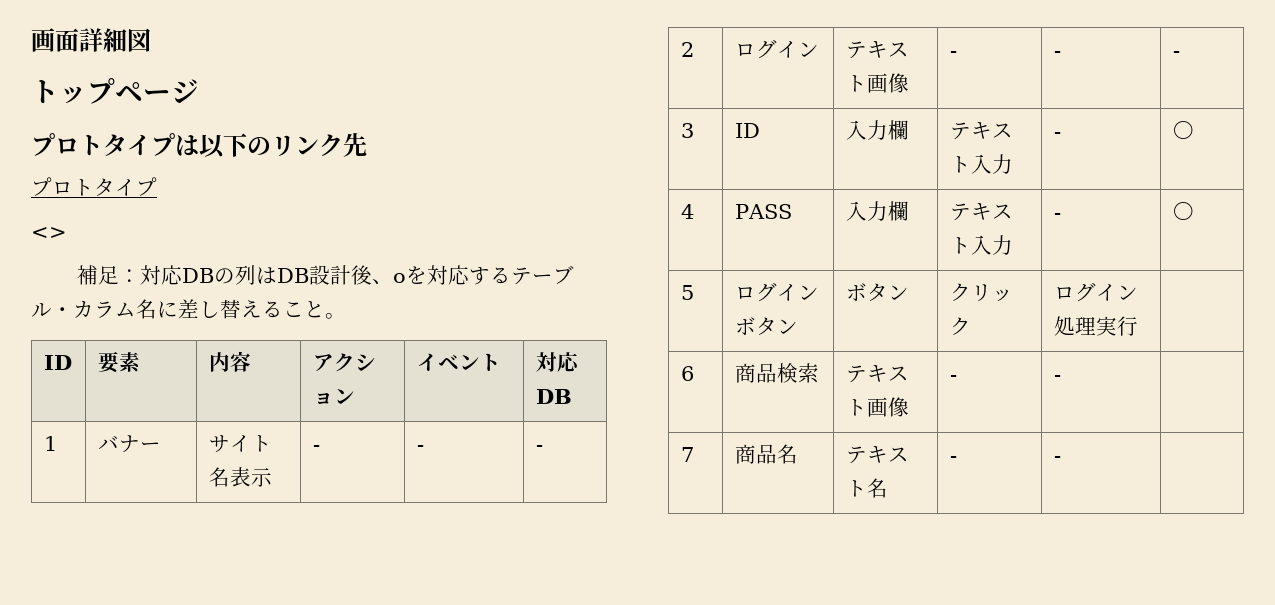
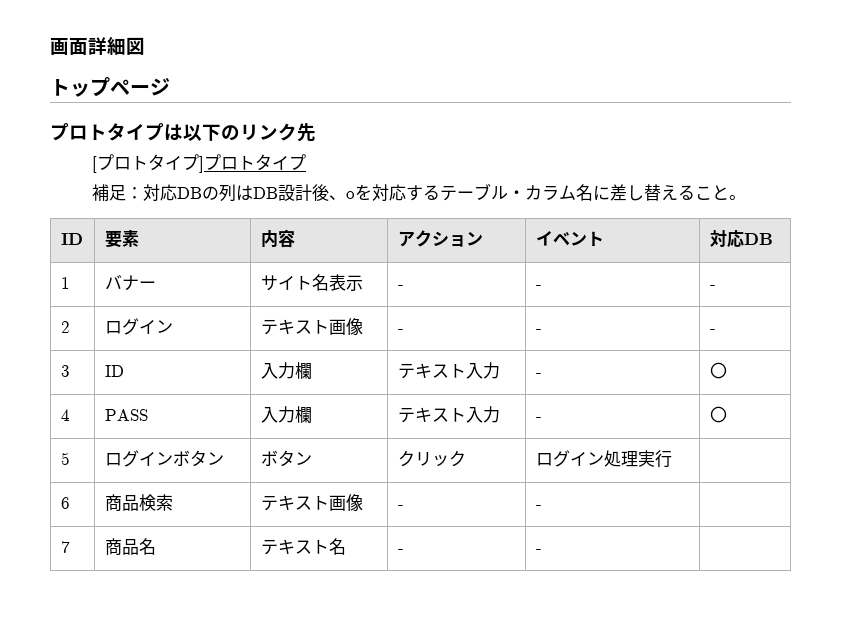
[31,177,157,196] [31,227,67,239] プロトタイプ // <> -> [91,154,306,173] [プロトタイプ]プロトタイプ

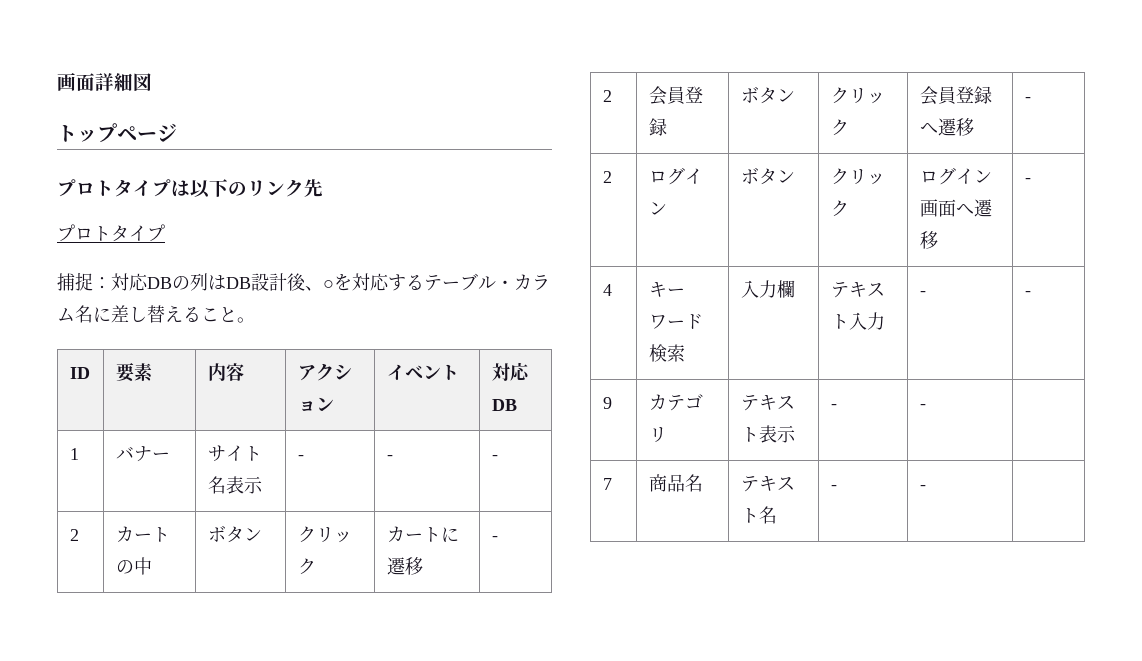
[91,154,204,173] [プロトタイプ] -> (323, 188) none
[91,184,126,201] 補足 -> [57,272,93,291] 捕捉
[345,191,355,199] o -> [323,280,334,289] ○
[104,318,173,335] [260,318,363,335] [397,329,404,333] [535,329,542,333] [709,329,716,333] [60,365,70,377] [104,365,124,377] [260,362,312,379] [397,362,500,379] [535,373,542,377] [709,362,727,379] [60,409,70,421] [104,409,148,421] [260,406,312,423] [397,406,500,423] [535,417,542,421] [709,406,727,423] [60,452,70,465] [104,450,224,467] ログイン | テキスト画像 | - | - | - // 3 | ID | 入力欄 | テキスト入力 | - | 〇 // 4 | PASS | 入力欄 | テキスト入力 | - | 〇 // 5 | ログインボタン -> [115,526,170,542] [115,557,152,575] [207,525,262,543] [297,526,352,543] [297,558,316,575] [386,526,459,542] [386,557,423,575] [491,536,498,541] [602,90,612,102] [648,86,703,105] [648,118,667,136] [740,86,795,104] [830,87,885,104] [830,119,849,136] [919,86,992,105] [919,118,974,136] [1024,97,1031,102] [602,171,612,183] [648,167,703,185] [648,202,667,215] カートの中 | ボタン | クリック | カートに遷移 | - // 2 | 会員登録 | ボタン | クリック | 会員登録へ遷移 | - // 2 | ログイン
[603,450,672,468] [60,497,70,509] [104,494,139,511] 処理実行 | // 6 | 商品 -> [919,199,992,217] [919,231,938,249] [1024,178,1031,183] [602,284,612,296] [648,282,685,297] [648,314,703,330] 画面へ遷移 | - // 4 | キーワード
[260,494,363,511] | テキスト画像 -> [740,280,795,298] [830,282,885,298] [830,312,885,330] [919,291,926,296] [1024,291,1031,296] [602,397,612,409] [648,394,703,411] [648,427,667,442] [740,395,795,411] [740,425,796,443] | 入力欄 | テキスト入力 | - | - // 9 | カテゴリ | テキスト表示

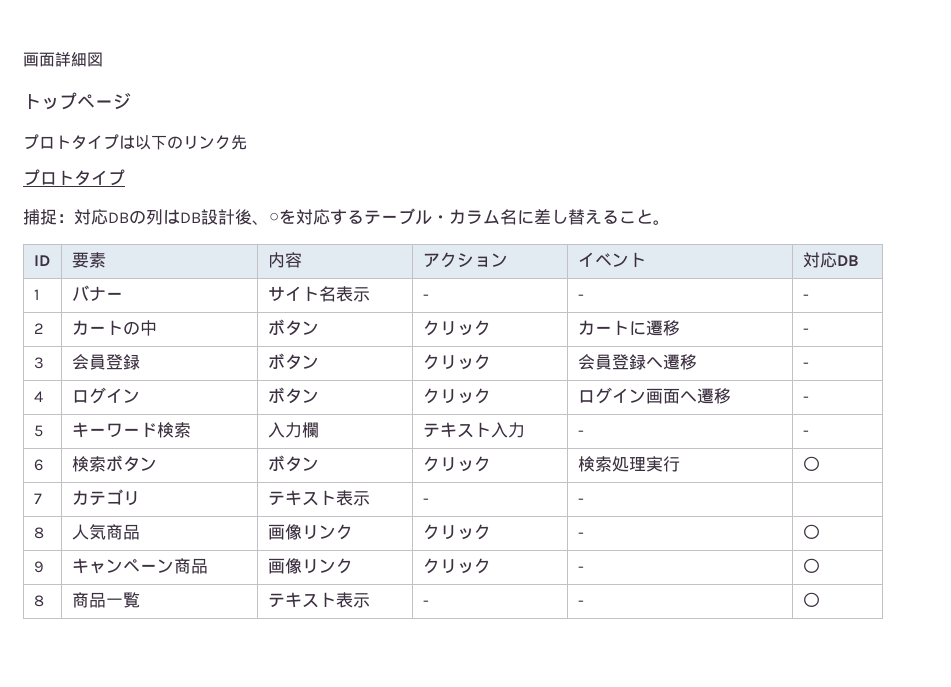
[602,90,612,102] 2 -> [33,357,44,369] 3
[602,171,612,183] 2 -> [33,391,43,402] 4
[602,284,612,296] 4 -> [33,425,43,437] 5
[602,397,612,409] 9 -> [33,459,43,471] [71,455,157,472] [267,455,319,472] [422,456,491,472] [577,456,680,472] [802,456,820,471] [33,493,42,504] 6 | 検索ボタン | ボタン | クリック | 検索処理実行 | 〇 // 7
[602,478,612,490] [648,474,703,492] [740,476,795,492] [740,506,777,524] [830,485,837,490] [919,485,926,490] 7 | 商品名 | テキスト名 | - | - | -> [33,527,44,539] [71,524,140,540] [267,524,353,540] [422,524,491,540] [577,532,584,538] [802,524,820,539] [33,561,44,573] [71,558,208,574] [267,558,353,574] [422,558,491,574] [577,566,584,572] [802,558,820,573] [33,595,44,607] [71,592,140,608] [267,592,370,608] [422,600,429,606] [577,600,584,606] [802,592,820,607] 8 | 人気商品 | 画像リンク | クリック | - | 〇 // 9 | キャンペーン商品 | 画像リンク | クリック | - | 〇 // 8 | 商品一覧 | テキスト表示 | - | - | 〇

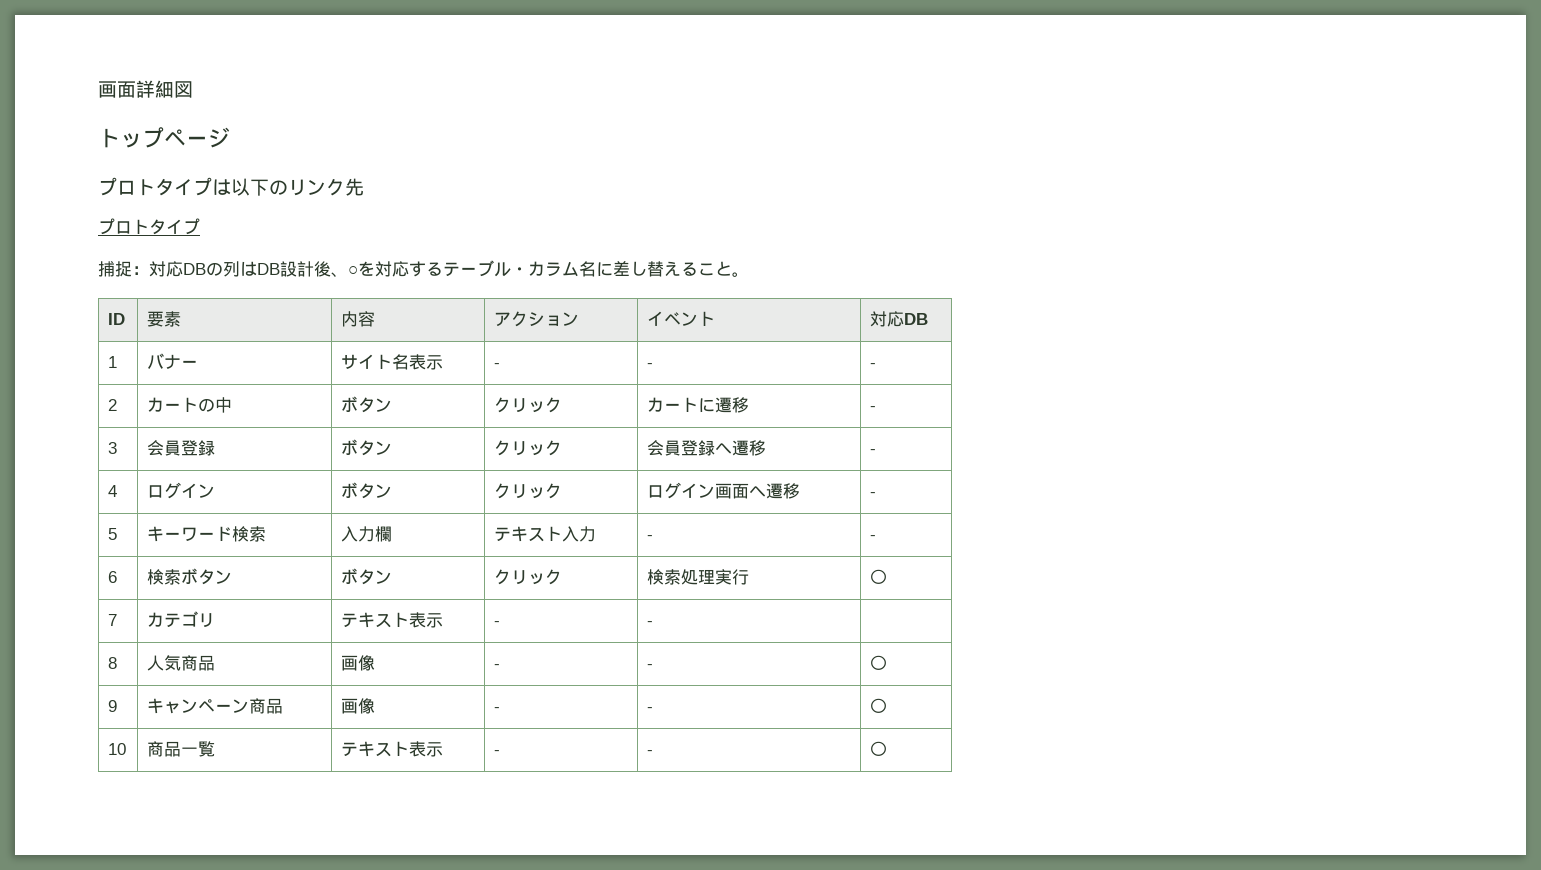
[301,524,353,540] [422,524,491,540] リンク | クリック -> [494,664,501,669] | -
[301,558,353,574] [422,558,491,574] [577,566,584,572] [802,558,820,573] [33,595,44,607] リンク | クリック | - | 〇 // 8 -> [494,707,501,712] [647,707,654,712] [870,698,888,713] [108,743,127,755] | - | - | 〇 // 10

